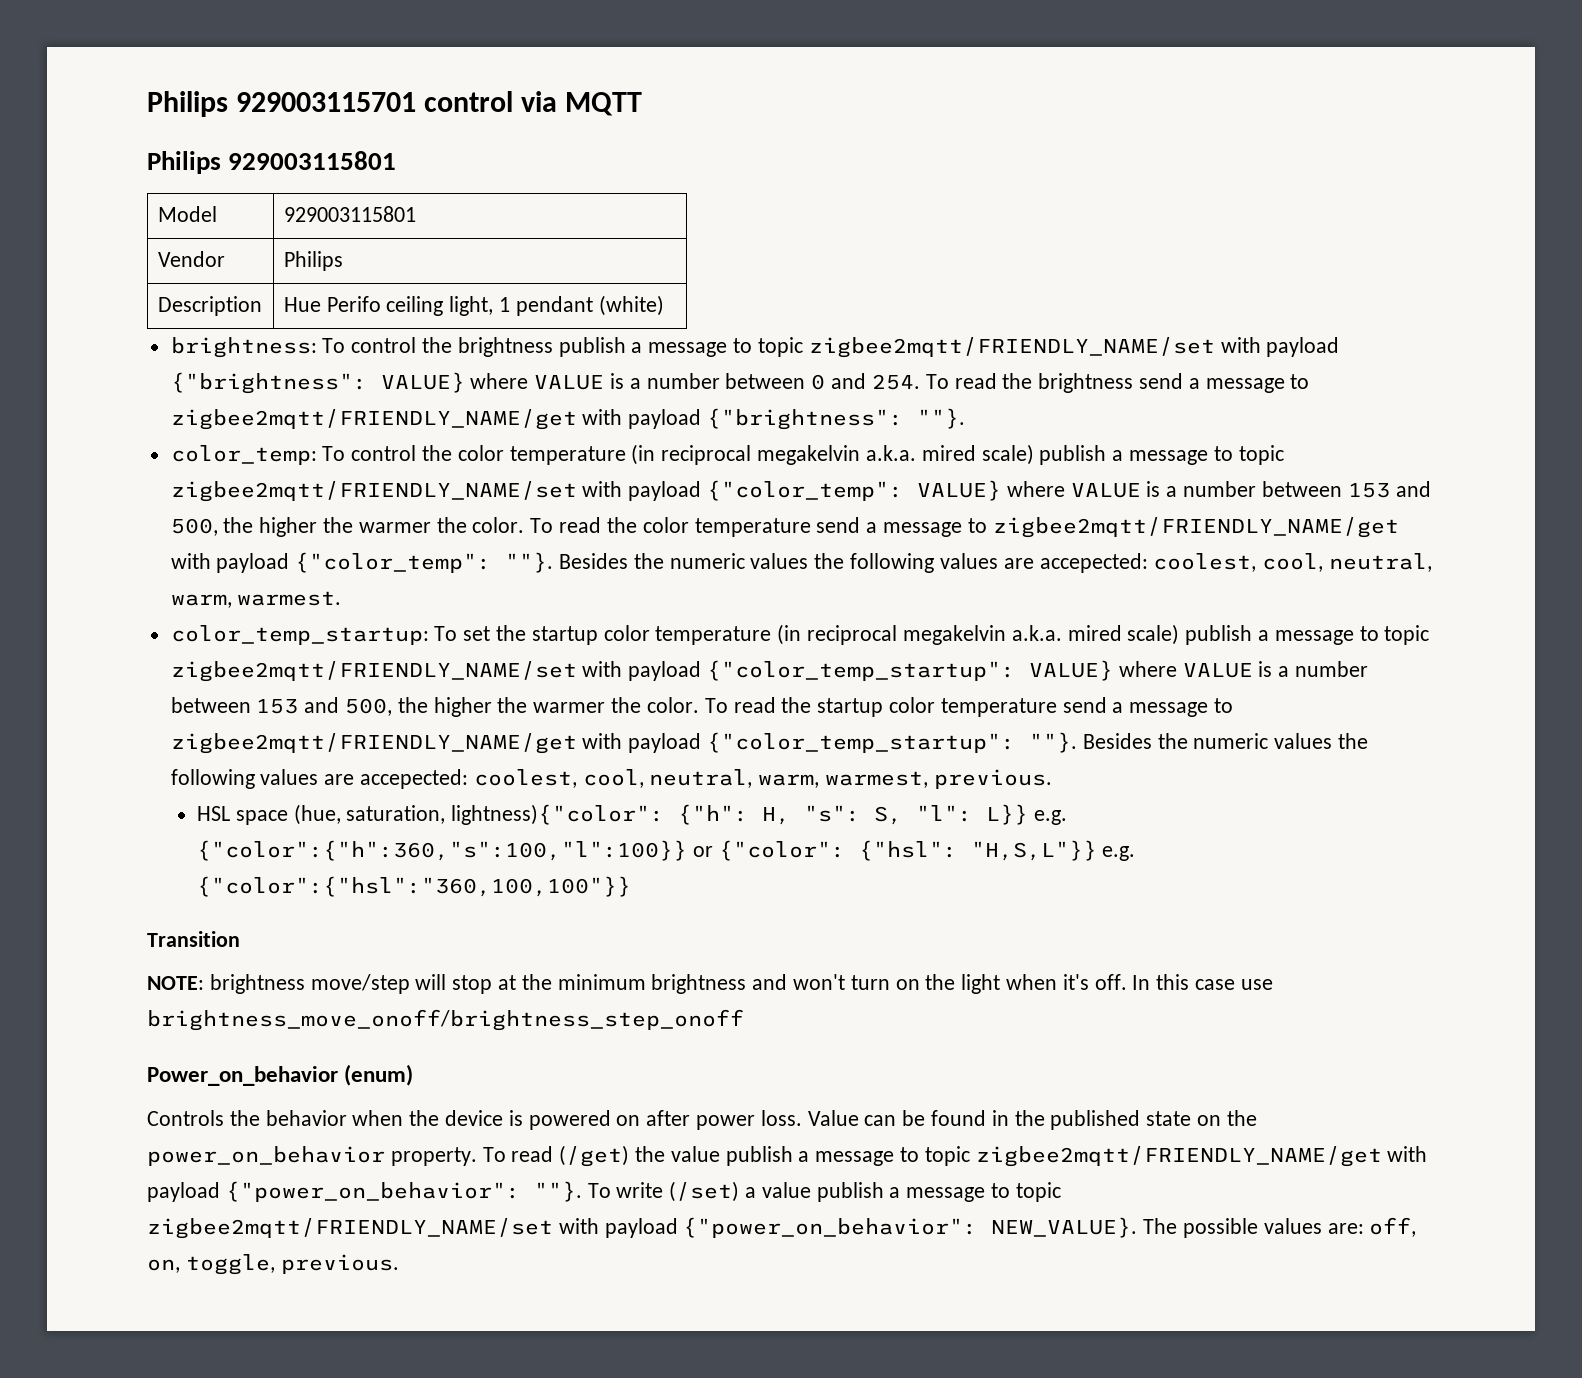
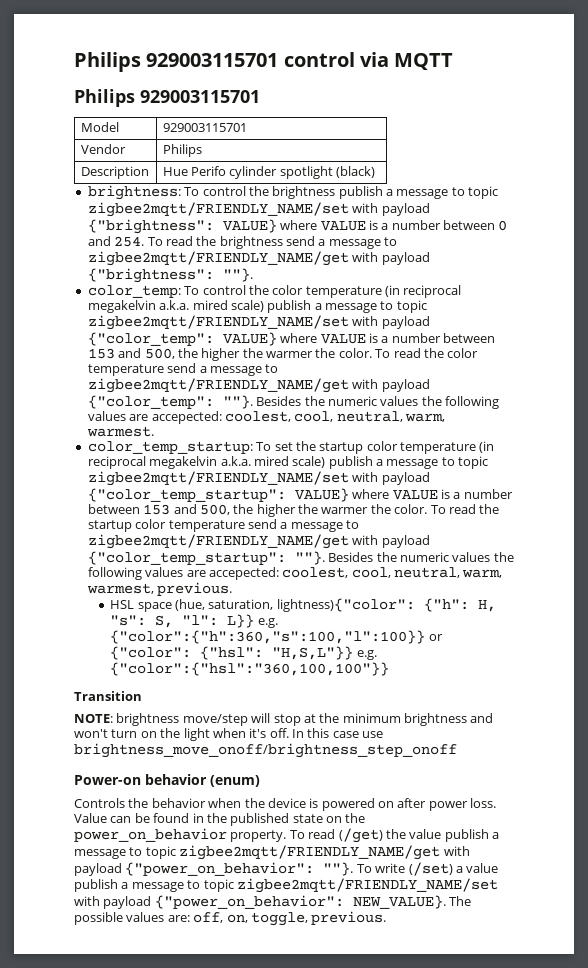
[228,151,397,170] 929003115801 -> [140,90,260,103] 929003115701
[283,206,416,222] 929003115801 -> [162,123,247,132] 929003115701
[386,295,664,316] ceiling light, 1 pendant (white) -> [229,166,376,179] cylinder spotlight (black)
[147,1066,338,1086] Power_on_behavior -> [74,774,207,785] Power-on behavior

